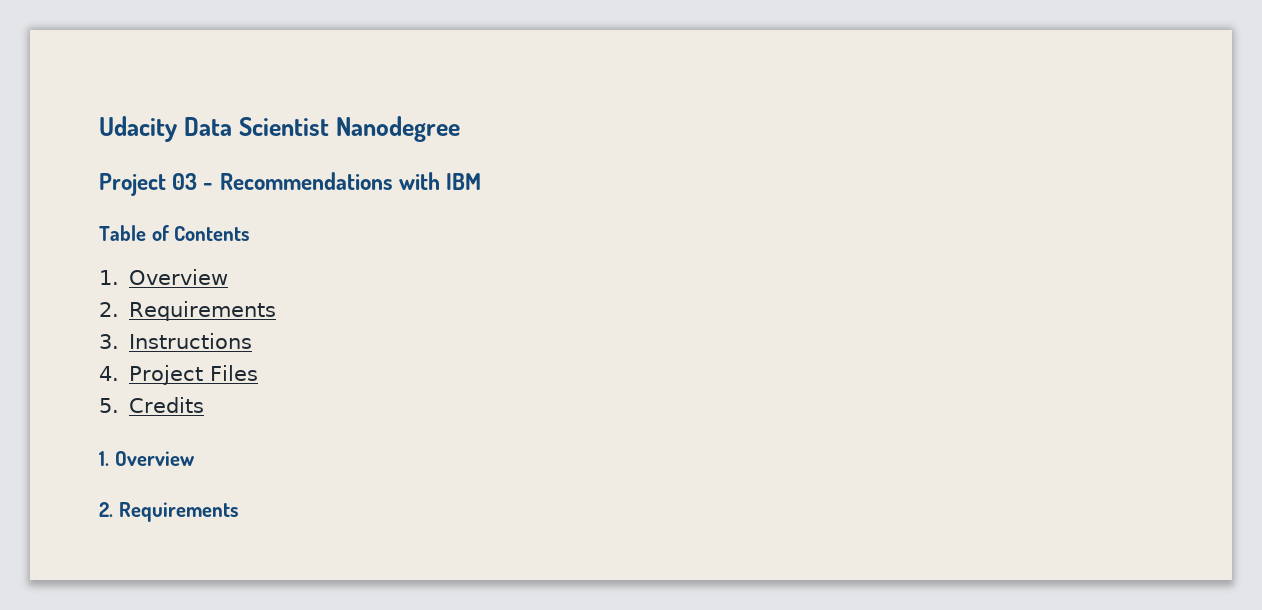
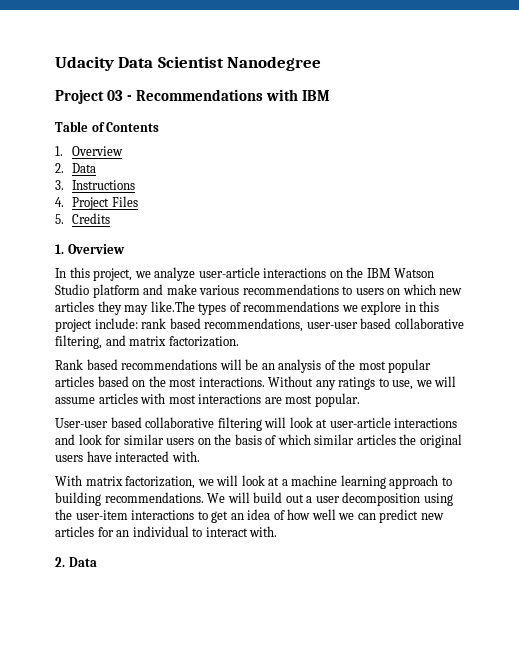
[129,301,277,321] Requirements -> [72,163,97,173] Data
[99,502,238,522] // 2. Requirements -> [55,267,435,281] [55,284,463,298] [55,301,440,315] [55,318,464,332] [55,335,239,349] [55,359,432,373] [55,376,457,390] [55,393,360,407] [55,417,458,431] [55,434,462,448] [55,451,200,462] [55,475,452,489] [55,492,453,506] [55,509,444,523] [55,526,278,537] [55,557,97,567] // In this project, we analyze user-article interactions on the IBM Watson Studio platform and make various recommendations to users on which new articles they may like.The types of recommendations we explore in this project include: rank based recommendations, user-user based collaborative filtering, and matrix factorization. // Rank based recommendations will be an analysis of the most popular articles based on the most interactions. Without any ratings to use, we will assume articles with most interactions are most popular. // User-user based collaborative filtering will look at user-article interactions and look for similar users on the basis of which similar articles the original users have interacted with. // With matrix factorization, we will look at a machine learning approach to building recommendations. We will build out a user decomposition using the user-item interactions to get an idea of how well we can predict new articles for an individual to interact with. // 2. Data

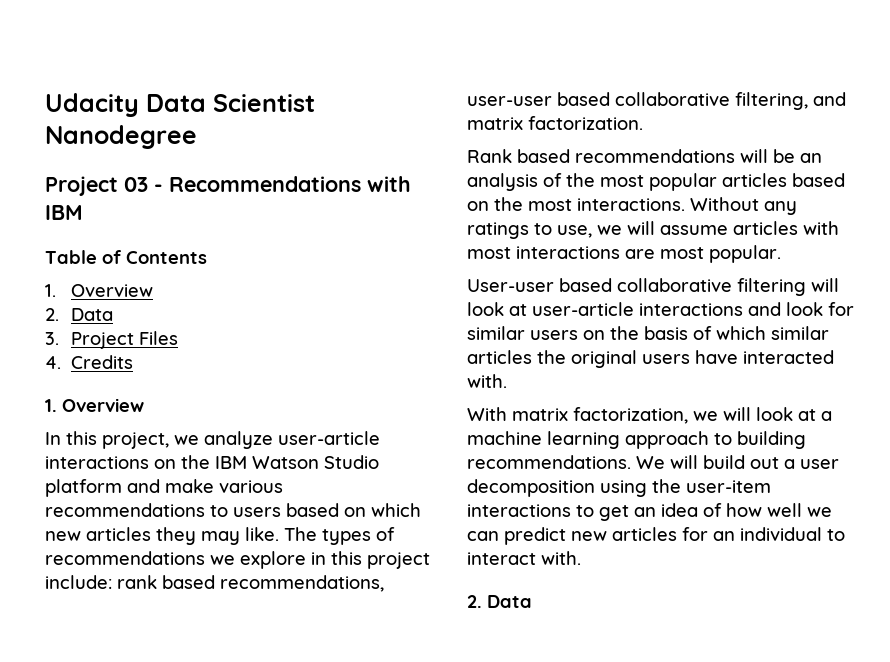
[72,180,136,190] [55,197,64,207] Instructions // 4. -> (59, 338) none
[55,214,64,224] 5. -> [45,356,61,369] 4.
(384, 291) none -> [286,503,339,517] based
[150,301,195,312] like.The -> [245,527,317,541] like. The

